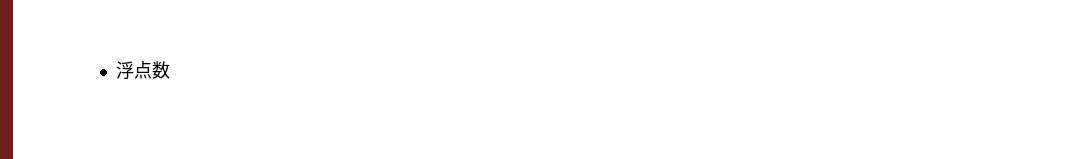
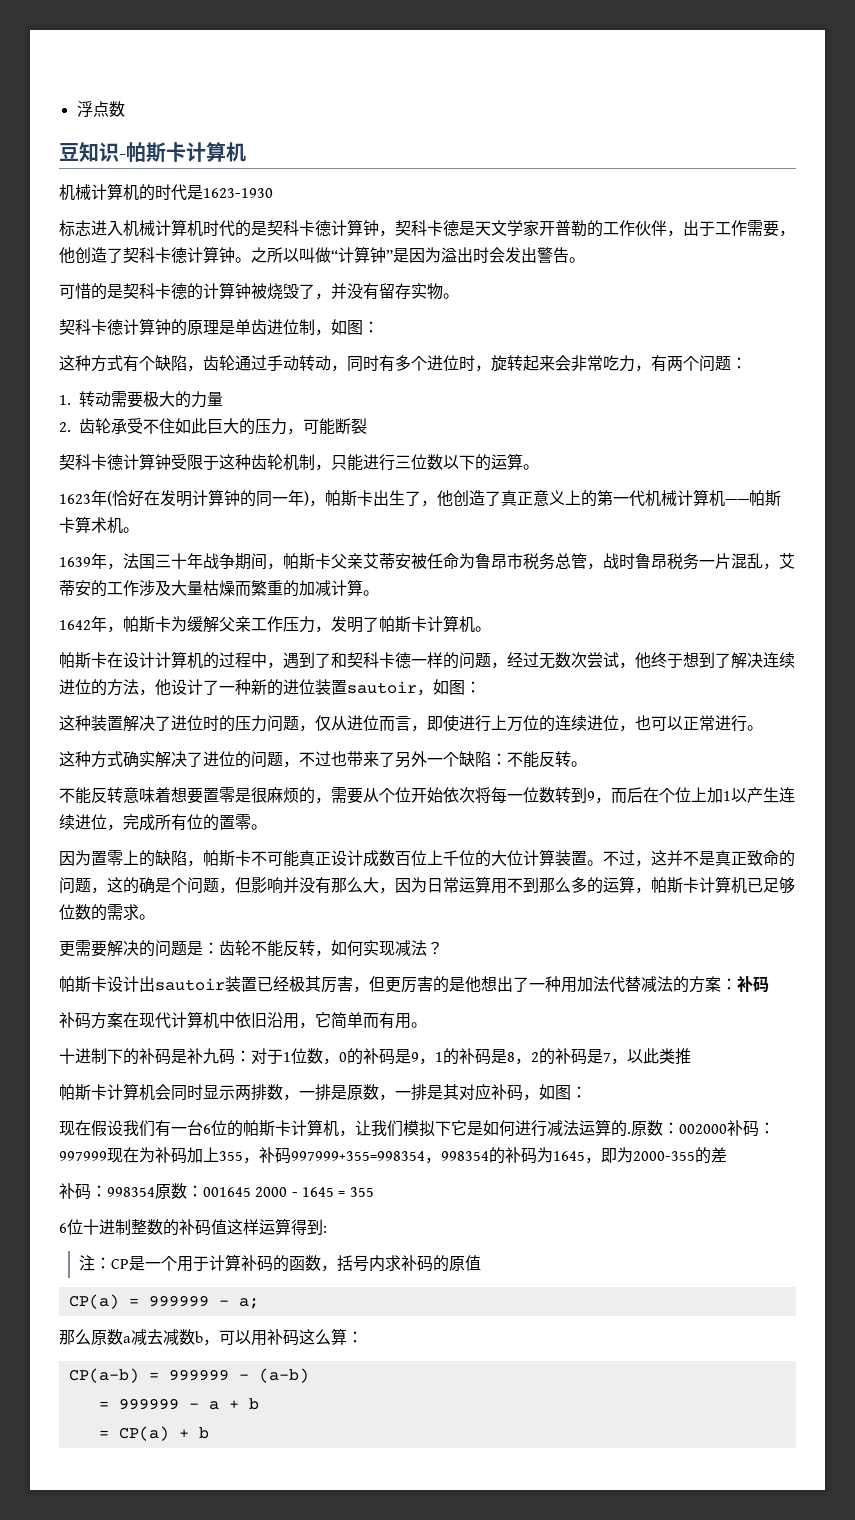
(170, 70) none -> [59,142,246,162] [59,183,273,201] [59,219,795,237] [59,246,585,264] [59,282,459,300] [59,318,379,336] [59,355,747,372] [59,391,224,408] [59,418,368,435] [59,453,539,471] [59,489,781,507] [59,516,139,534] [59,553,795,570] [59,579,379,597] [59,615,491,633] [59,651,795,669] [59,679,481,696] [59,715,763,732] [59,751,587,768] [59,787,795,804] [59,814,267,831] [59,849,795,867] [59,876,795,894] [59,904,155,921] [59,940,443,957] [59,976,769,993] [59,1011,427,1029] [59,1048,691,1065] [59,1083,587,1101] [59,1119,775,1137] [59,1147,727,1164] [59,1183,374,1200] [59,1218,327,1236] [79,1254,482,1272] [68,1294,259,1309] [59,1328,363,1346] [68,1368,309,1383] [98,1398,259,1410] [98,1426,209,1441] // 豆知识-帕斯卡计算机 // 机械计算机的时代是1623-1930 // 标志进入机械计算机时代的是契科卡德计算钟，契科卡德是天文学家开普勒的工作伙伴，出于工作需要，他创造了契科卡德计算钟。之所以叫做“计算钟”是因为溢出时会发出警告。 // 可惜的是契科卡德的计算钟被烧毁了，并没有留存实物。 // 契科卡德计算钟的原理是单齿进位制，如图： // 这种方式有个缺陷，齿轮通过手动转动，同时有多个进位时，旋转起来会非常吃力，有两个问题： // 1.转动需要极大的力量 // 2.齿轮承受不住如此巨大的压力，可能断裂 // 契科卡德计算钟受限于这种齿轮机制，只能进行三位数以下的运算。 // 1623年(恰好在发明计算钟的同一年)，帕斯卡出生了，他创造了真正意义上的第一代机械计算机——帕斯卡算术机。 // 1639年，法国三十年战争期间，帕斯卡父亲艾蒂安被任命为鲁昂市税务总管，战时鲁昂税务一片混乱，艾蒂安的工作涉及大量枯燥而繁重的加减计算。 // 1642年，帕斯卡为缓解父亲工作压力，发明了帕斯卡计算机。 // 帕斯卡在设计计算机的过程中，遇到了和契科卡德一样的问题，经过无数次尝试，他终于想到了解决连续进位的方法，他设计了一种新的进位装置sautoir，如图： // 这种装置解决了进位时的压力问题，仅从进位而言，即使进行上万位的连续进位，也可以正常进行。 // 这种方式确实解决了进位的问题，不过也带来了另外一个缺陷：不能反转。 // 不能反转意味着想要置零是很麻烦的，需要从个位开始依次将每一位数转到9，而后在个位上加1以产生连续进位，完成所有位的置零。 // 因为置零上的缺陷，帕斯卡不可能真正设计成数百位上千位的大位计算装置。不过，这并不是真正致命的问题，这的确是个问题，但影响并没有那么大，因为日常运算用不到那么多的运算，帕斯卡计算机已足够位数的需求。 // 更需要解决的问题是：齿轮不能反转，如何实现减法？ // 帕斯卡设计出sautoir装置已经极其厉害，但更厉害的是他想出了一种用加法代替减法的方案：补码 // 补码方案在现代计算机中依旧沿用，它简单而有用。 // 十进制下的补码是补九码：对于1位数，0的补码是9，1的补码是8，2的补码是7，以此类推 // 帕斯卡计算机会同时显示两排数，一排是原数，一排是其对应补码，如图： // 现在假设我们有一台6位的帕斯卡计算机，让我们模拟下它是如何进行减法运算的.原数：002000补码：997999现在为补码加上355，补码997999+355=998354，998354的补码为1645，即为2000-355的差 // 补码：998354原数：001645 2000 - 1645 = 355 // 6位十进制整数的补码值这样运算得到: // 注：CP是一个用于计算补码的函数，括号内求补码的原值 // CP(a) = 999999 - a; // 那么原数a减去减数b，可以用补码这么算： // CP(a-b) = 999999 - (a-b) // = 999999 - a + b // = CP(a) + b

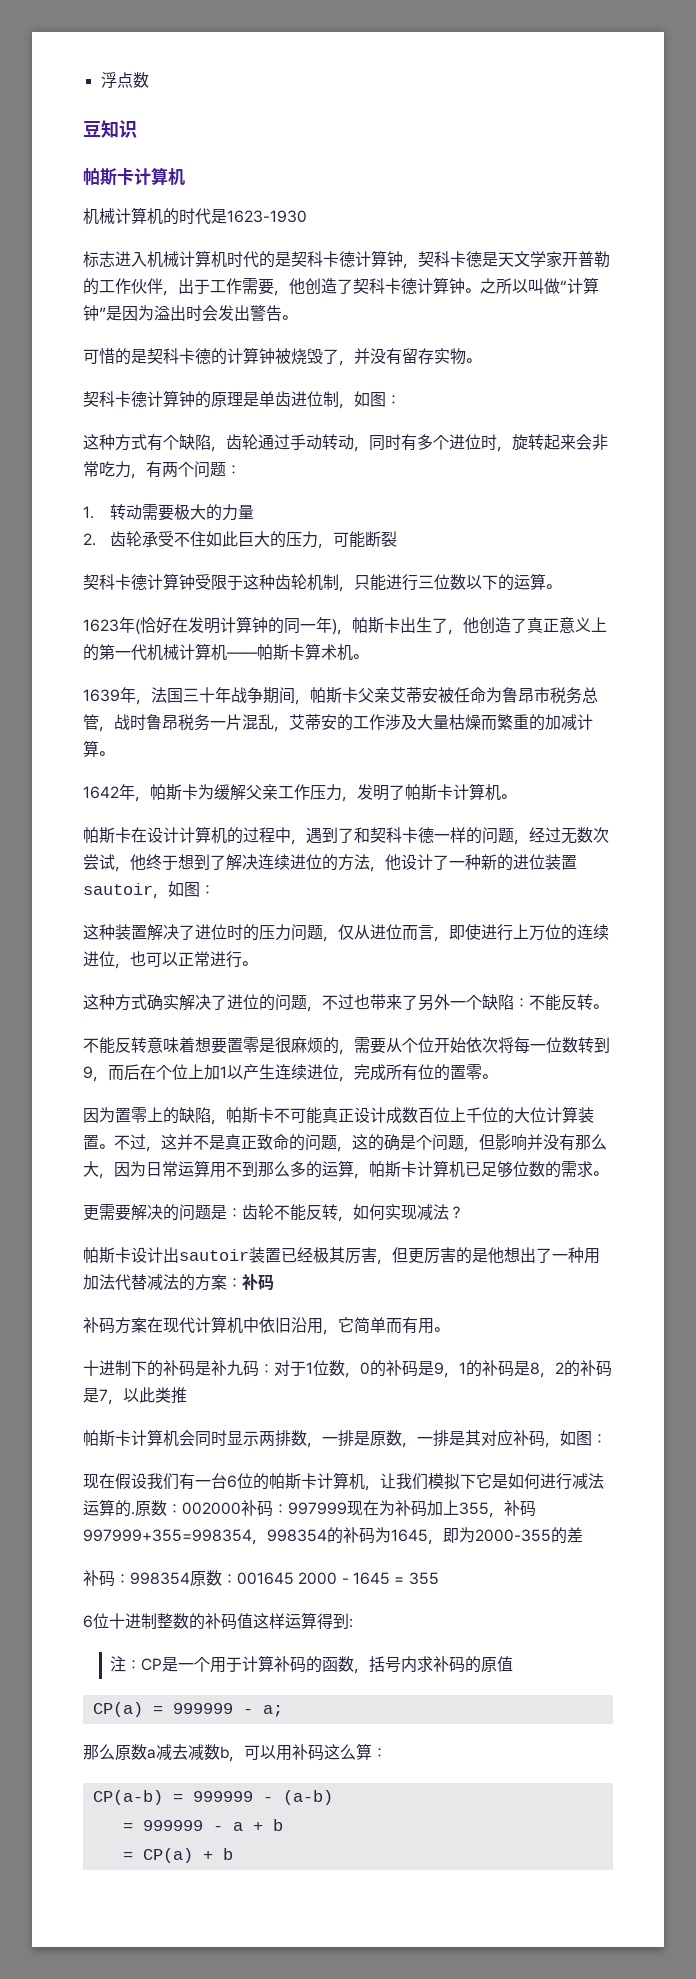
[119,154,126,160] - -> (137, 129) //

